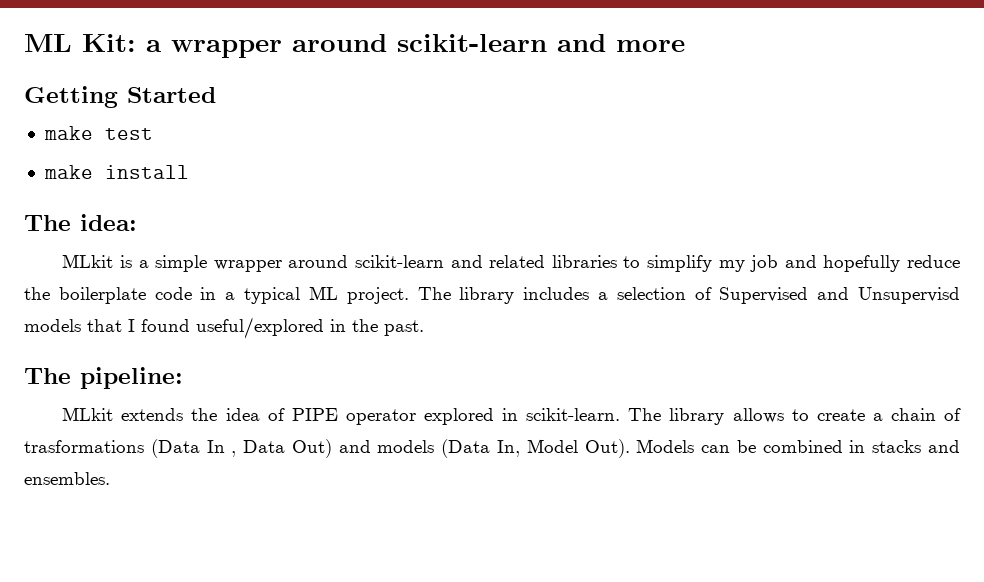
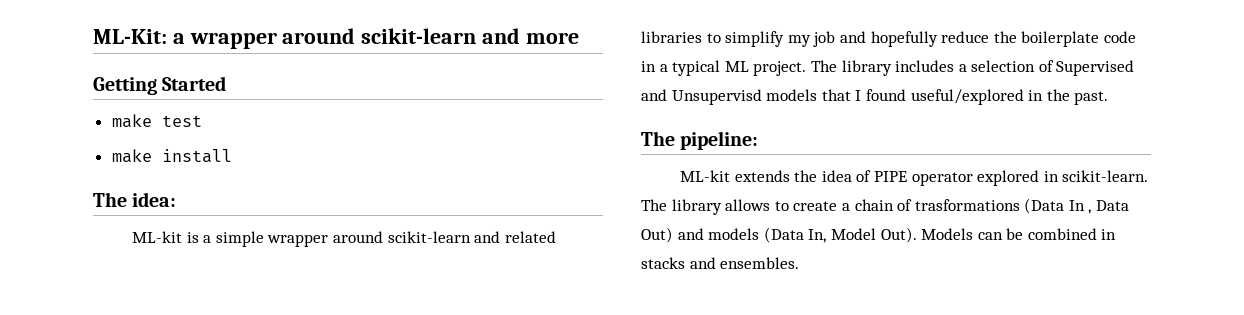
[24,34,136,52] ML Kit: -> [93,29,167,44] ML-Kit:
[62,254,114,268] MLkit -> [131,231,182,243] ML-kit
[62,407,114,421] MLkit -> [679,170,730,182] ML-kit

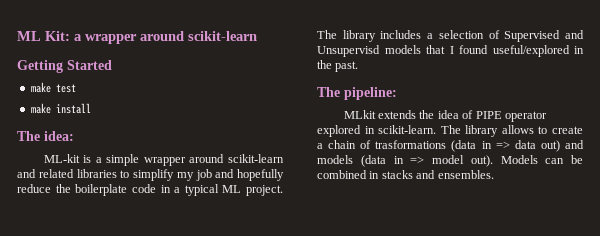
[93,29,167,44] ML-Kit: -> [17,31,70,41] ML Kit:
[482,28,579,44] and more -> (257, 36) none
[679,170,730,182] ML-kit -> [343,110,376,119] MLkit
[1024,198,1130,214] [641,227,917,243] (Data In , Data Out) and models (Data In, Model Out). -> [451,140,584,152] [317,155,493,167] (data in => data out) and models (data in => model out).

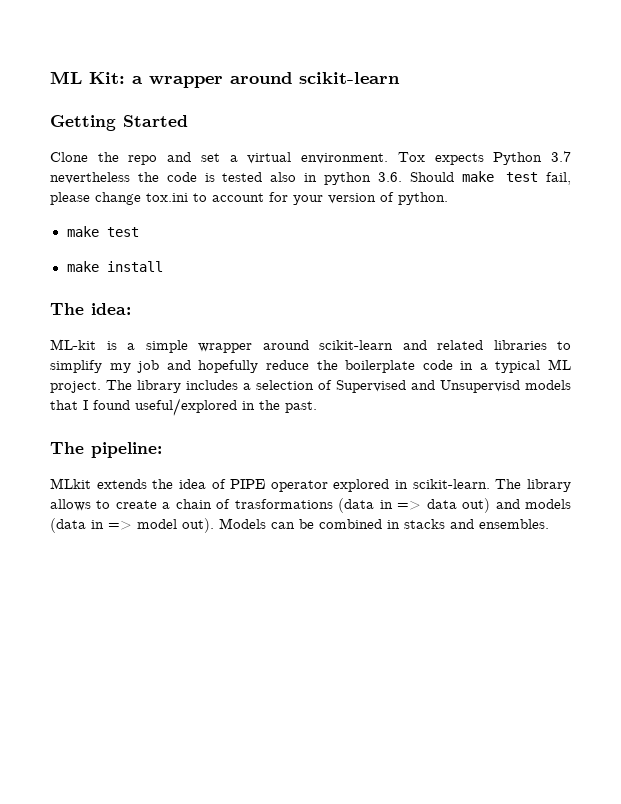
(112, 65) none -> [50,151,571,165] [50,171,571,185] [50,192,448,205] // Clone the repo and set a virtual environment. Tox expects Python 3.7 nevertheless the code is tested also in python 3.6. Should make test fail, please change tox.ini to account for your version of python.

